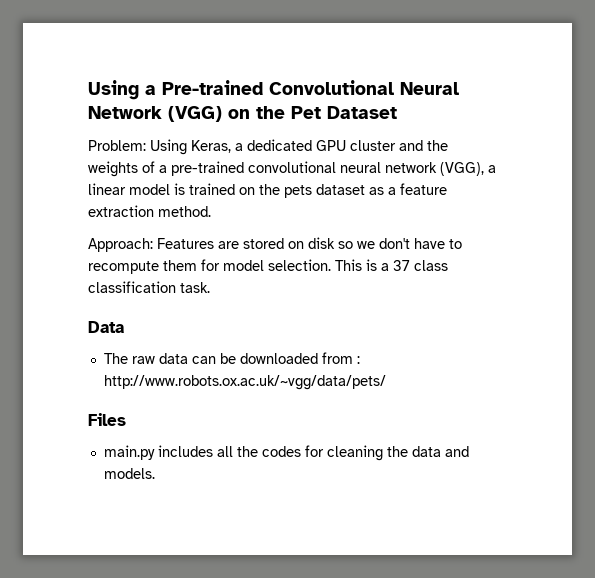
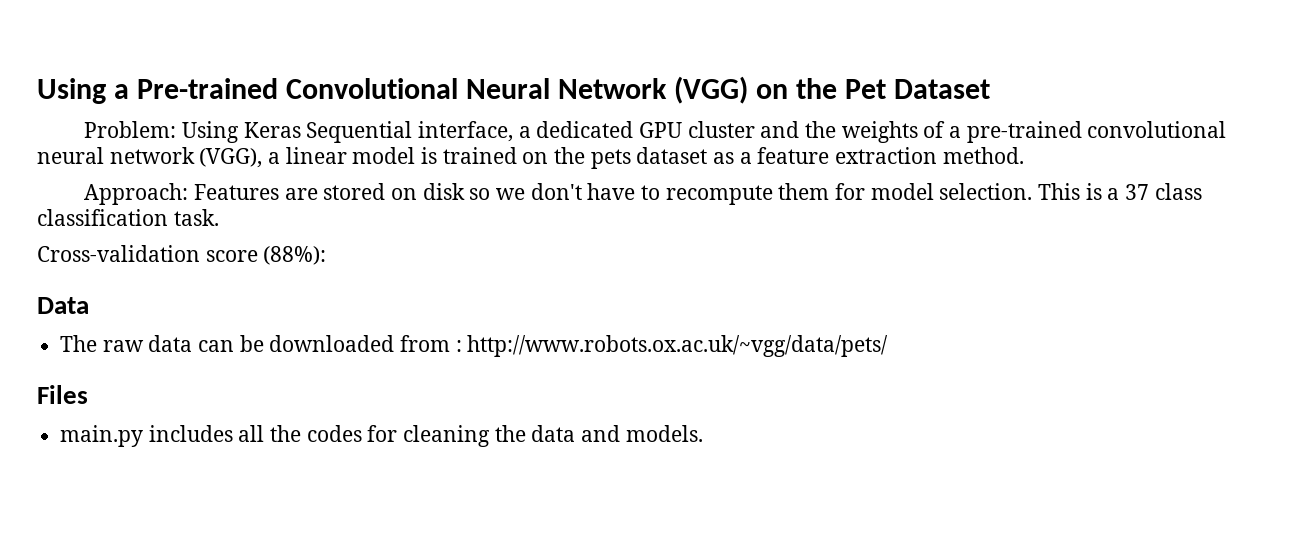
[191,140,231,153] Keras, -> [243,121,514,143] Keras Sequential interface,
(210, 287) none -> [37,245,327,265] // Cross-validation score (88%):

